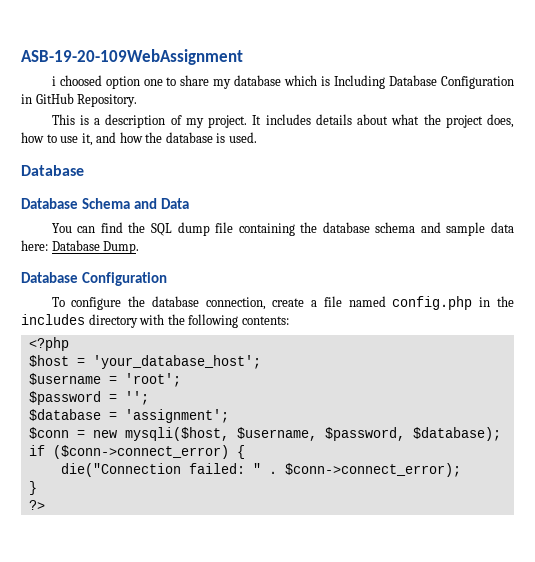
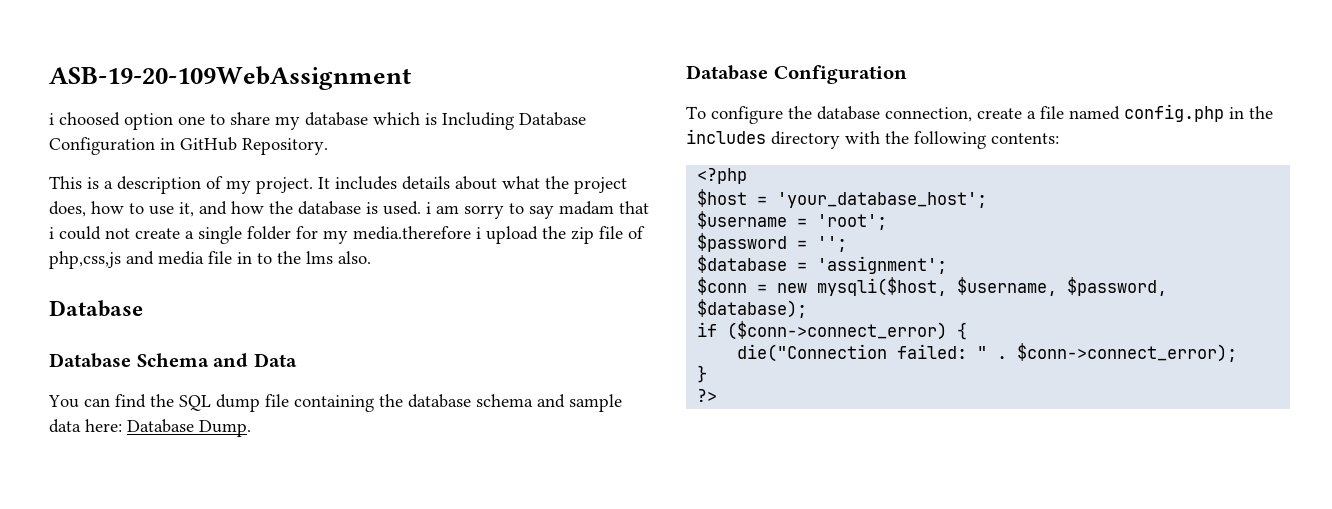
(257, 137) none -> [426,201,649,219] [49,226,645,244] [49,251,371,269] i am sorry to say madam that i could not create a single folder for my media.therefore i upload the zip file of php,css,js and media file in to the lms also.

